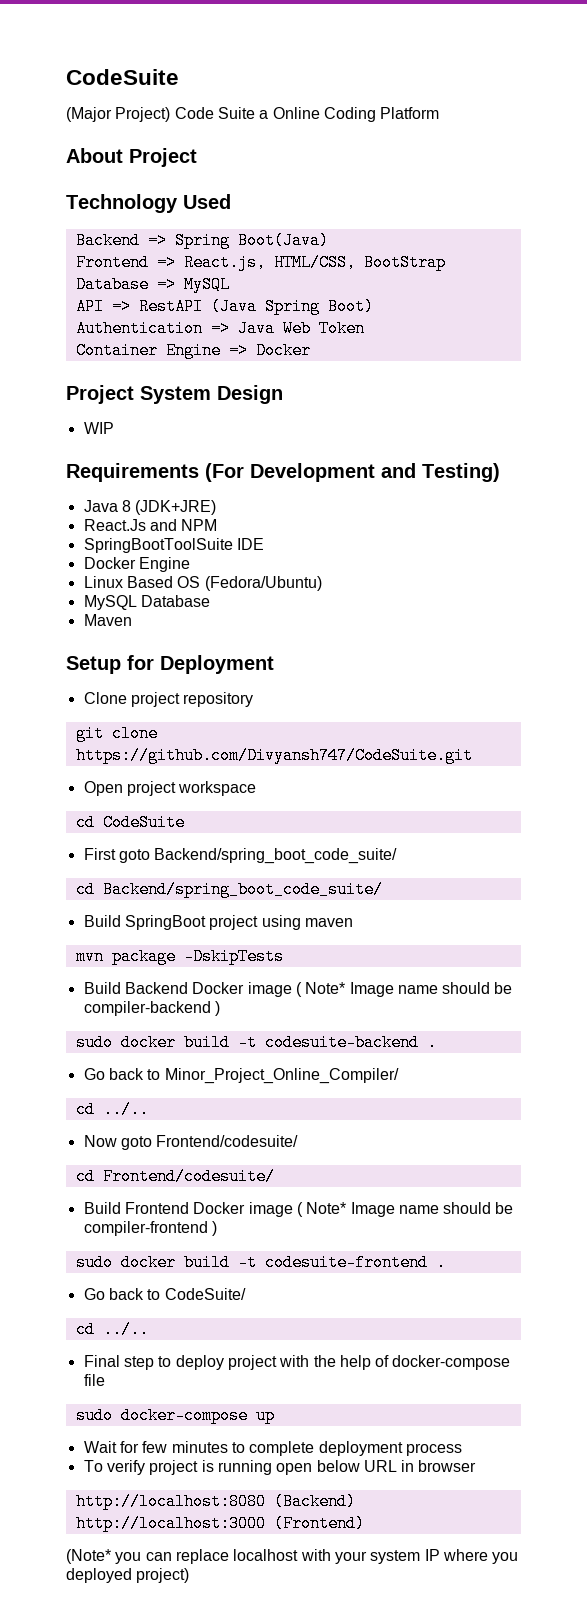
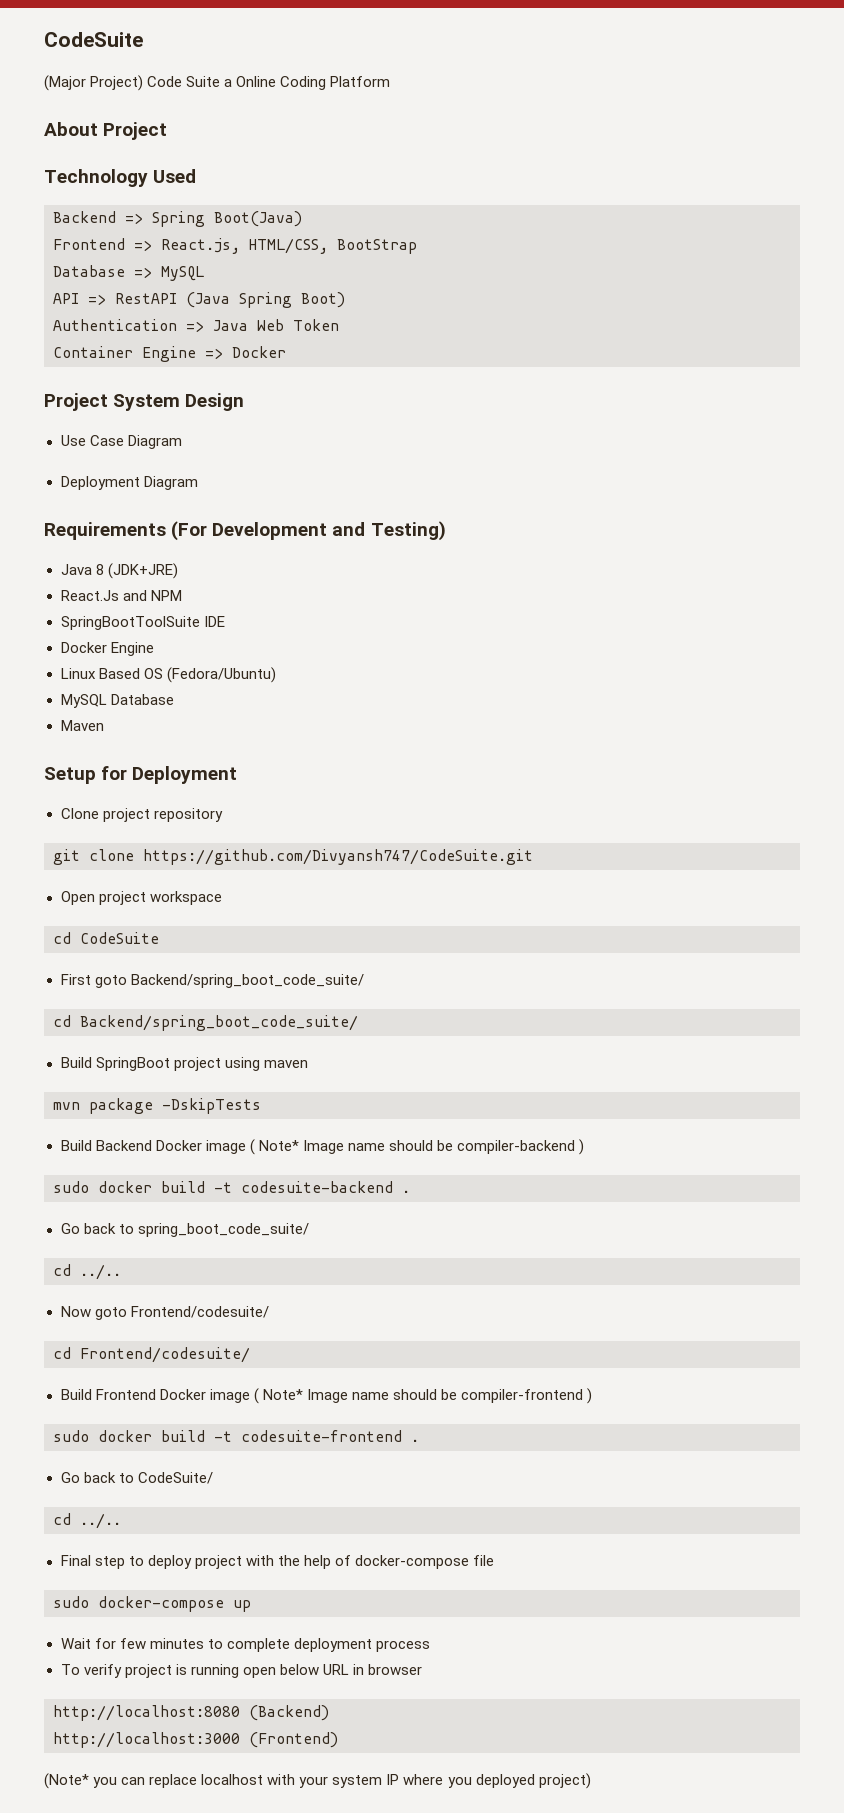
[83,422,114,434] WIP -> [60,435,182,449] [60,476,198,490] Use Case Diagram // Deployment Diagram
[164,1068,399,1084] Minor_Project_Online_Compiler/ -> [137,1223,309,1237] spring_boot_code_suite/

